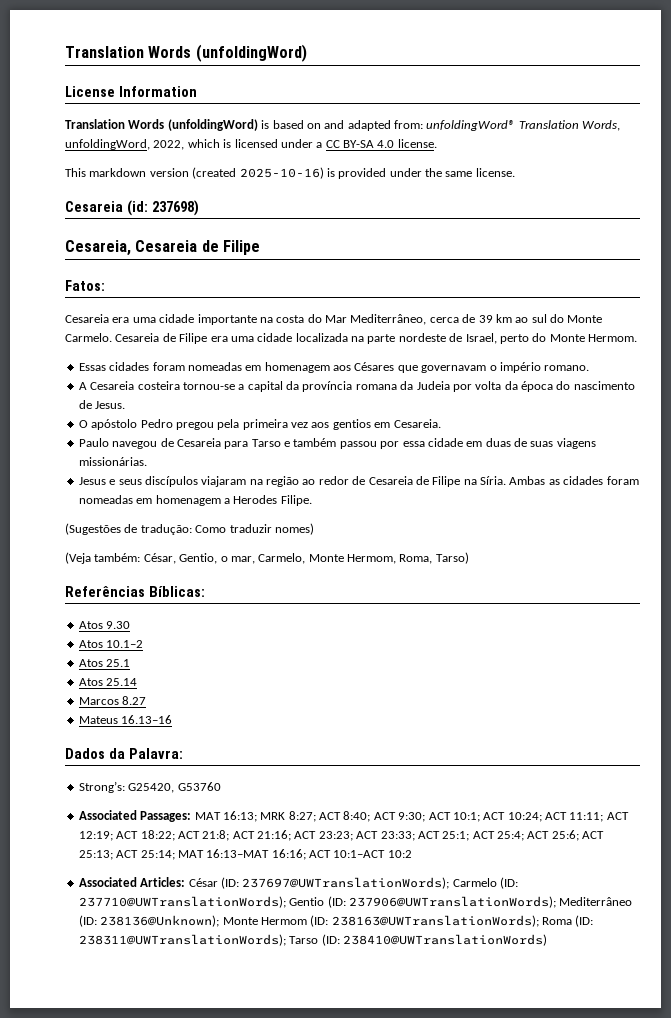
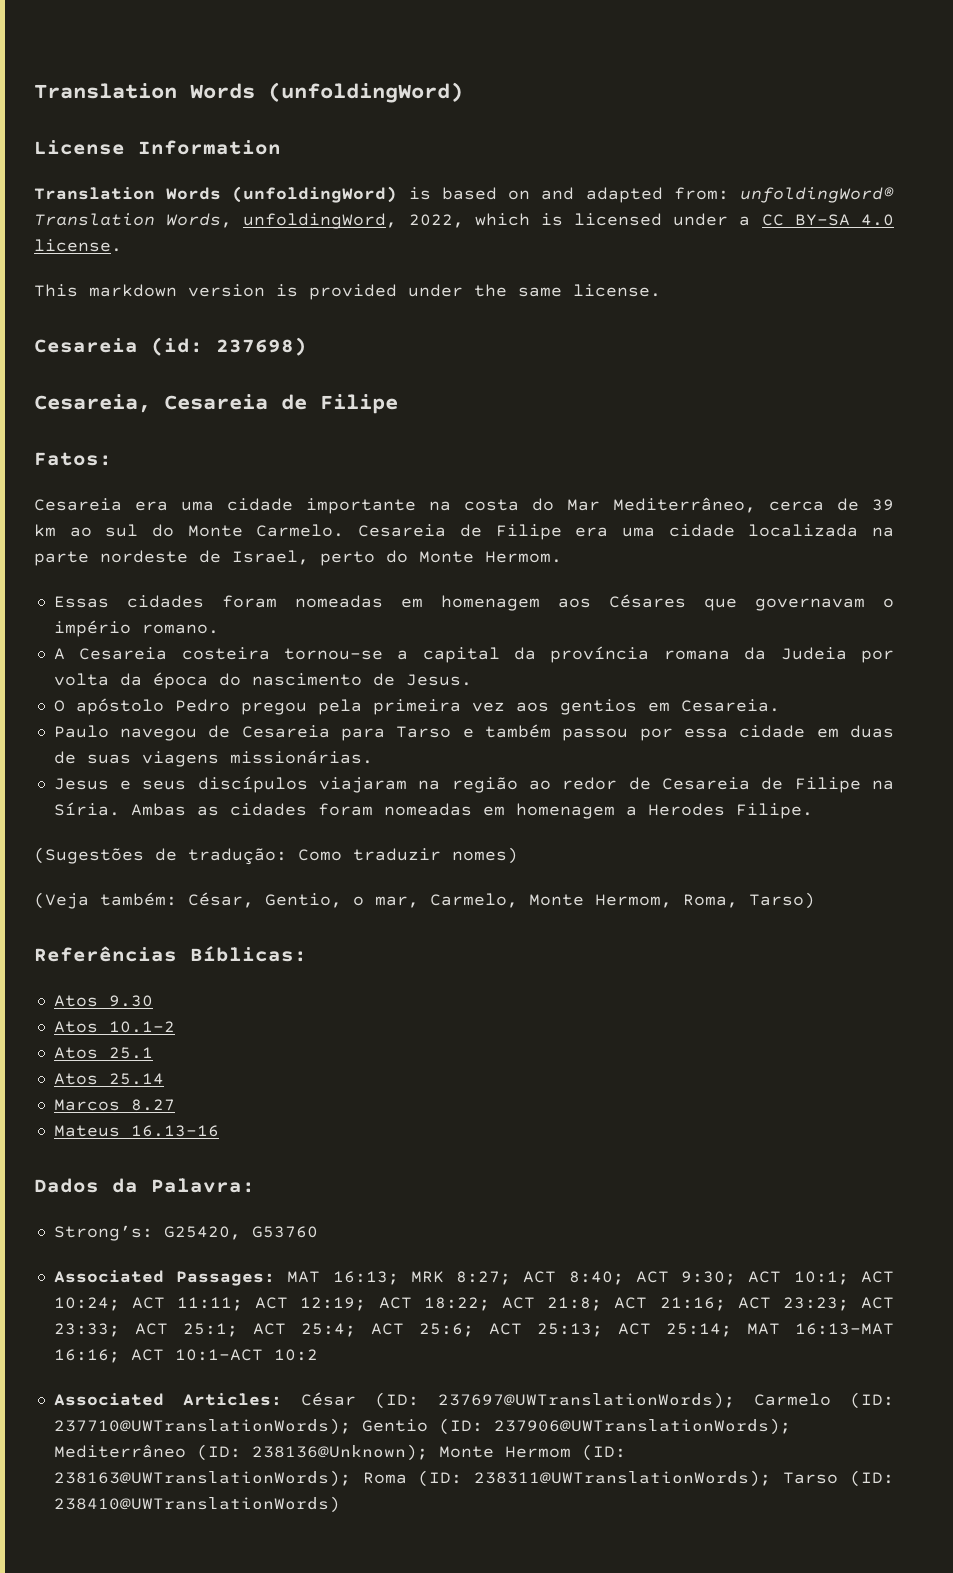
[192,167,324,179] (created 2025-10-16) -> (265, 290) none

